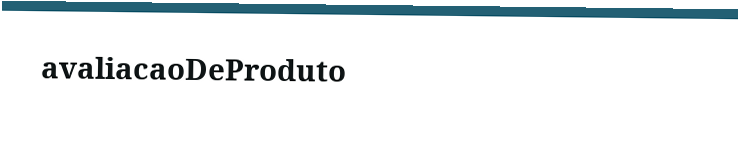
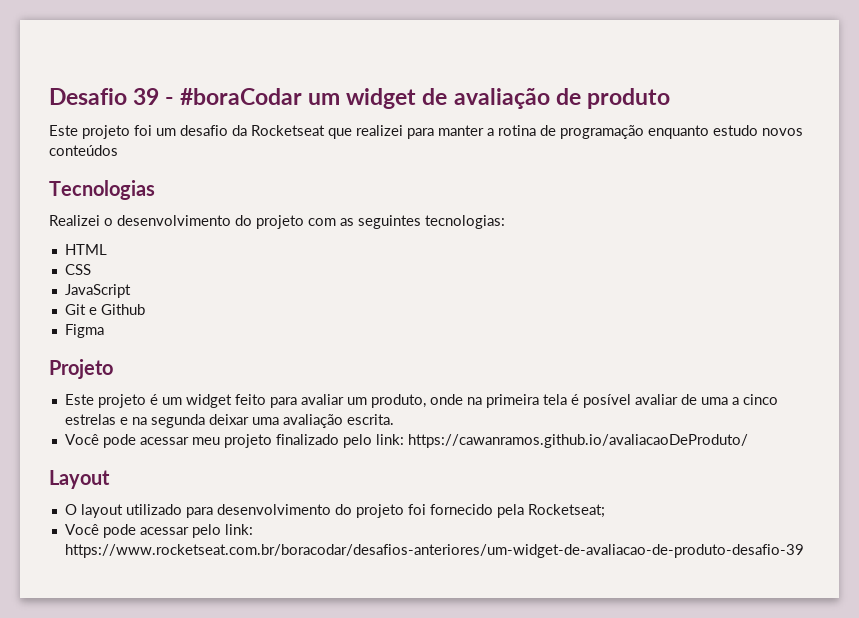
[40,56,347,82] avaliacaoDeProduto -> [49,88,670,109] [49,125,803,139] [49,145,118,156] [49,180,155,200] [49,215,505,229] [64,244,107,255] [64,264,91,275] [64,284,131,298] [64,304,145,315] [64,324,104,338] [49,359,113,379] [64,394,778,408] [64,414,394,428] [64,434,748,448] [49,470,110,489] [64,504,605,518] [64,524,253,538] [64,544,804,558] Desafio 39 - #boraCodar um widget de avaliação de produto // Este projeto foi um desafio da Rocketseat que realizei para manter a rotina de programação enquanto estudo novos conteúdos // Tecnologias // Realizei o desenvolvimento do projeto com as seguintes tecnologias: // HTML // CSS // JavaScript // Git e Github // Figma // Projeto // Este projeto é um widget feito para avaliar um produto, onde na primeira tela é posível avaliar de uma a cinco estrelas e na segunda deixar uma avaliação escrita. // Você pode acessar meu projeto finalizado pelo link: https://cawanramos.github.io/avaliacaoDeProduto/ // Layout // O layout utilizado para desenvolvimento do projeto foi fornecido pela Rocketseat; // Você pode acessar pelo link: https://www.rocketseat.com.br/boracodar/desafios-anteriores/um-widget-de-avaliacao-de-produto-desafio-39

